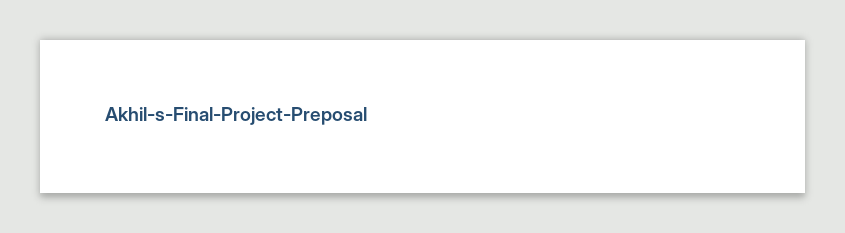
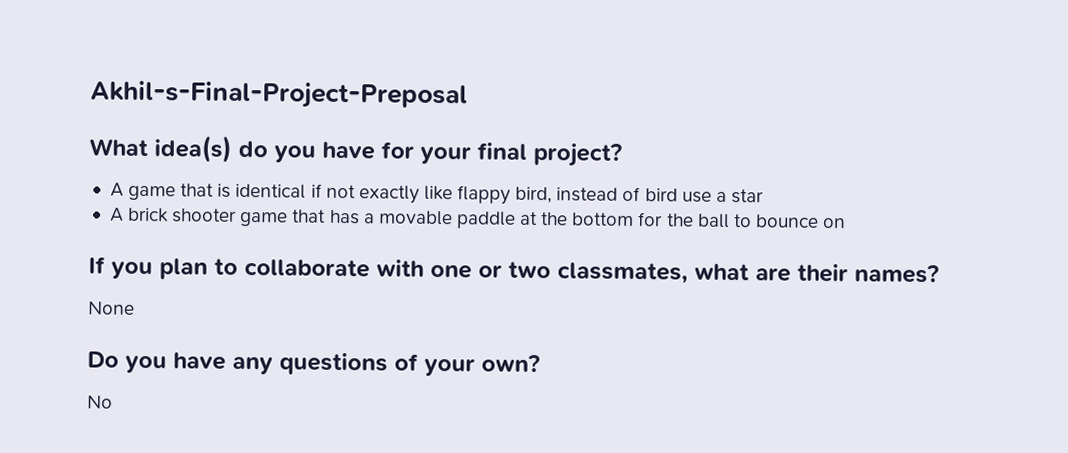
(367, 116) none -> [89,135,622,167] [109,182,764,205] [109,207,847,229] [88,256,939,284] [88,301,135,315] [87,351,540,377] [87,395,113,409] // What idea(s) do you have for your final project? // A game that is identical if not exactly like flappy bird, instead of bird use a star // A brick shooter game that has a movable paddle at the bottom for the ball to bounce on // If you plan to collaborate with one or two classmates, what are their names? // None // Do you have any questions of your own? // No

